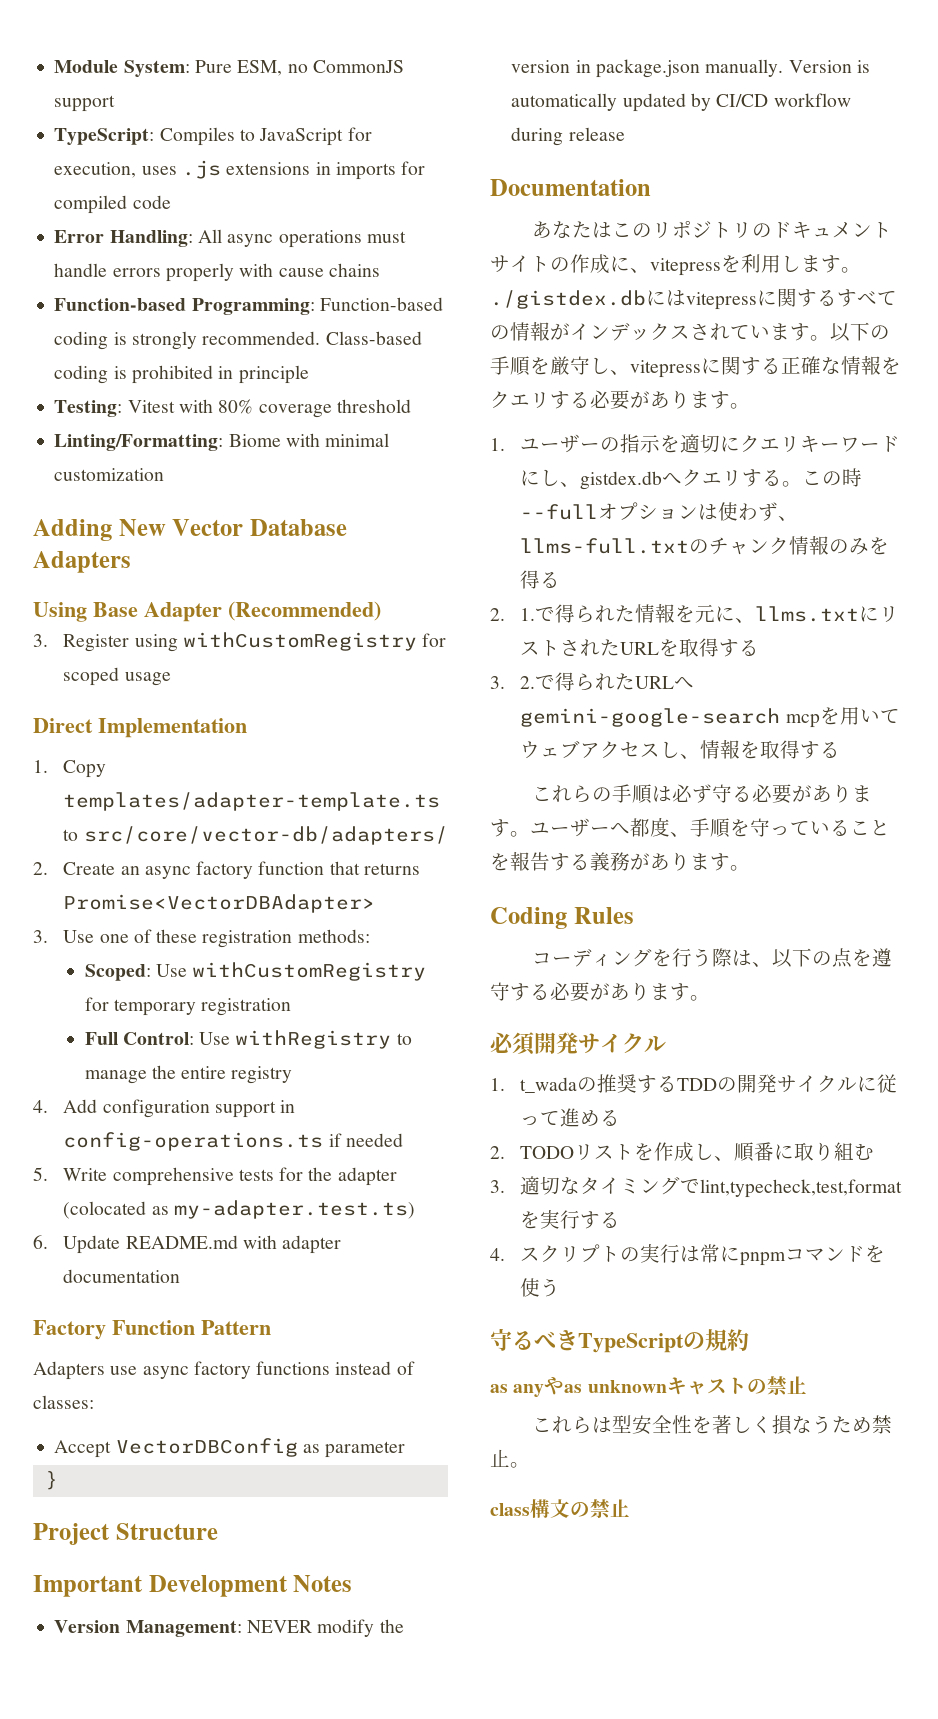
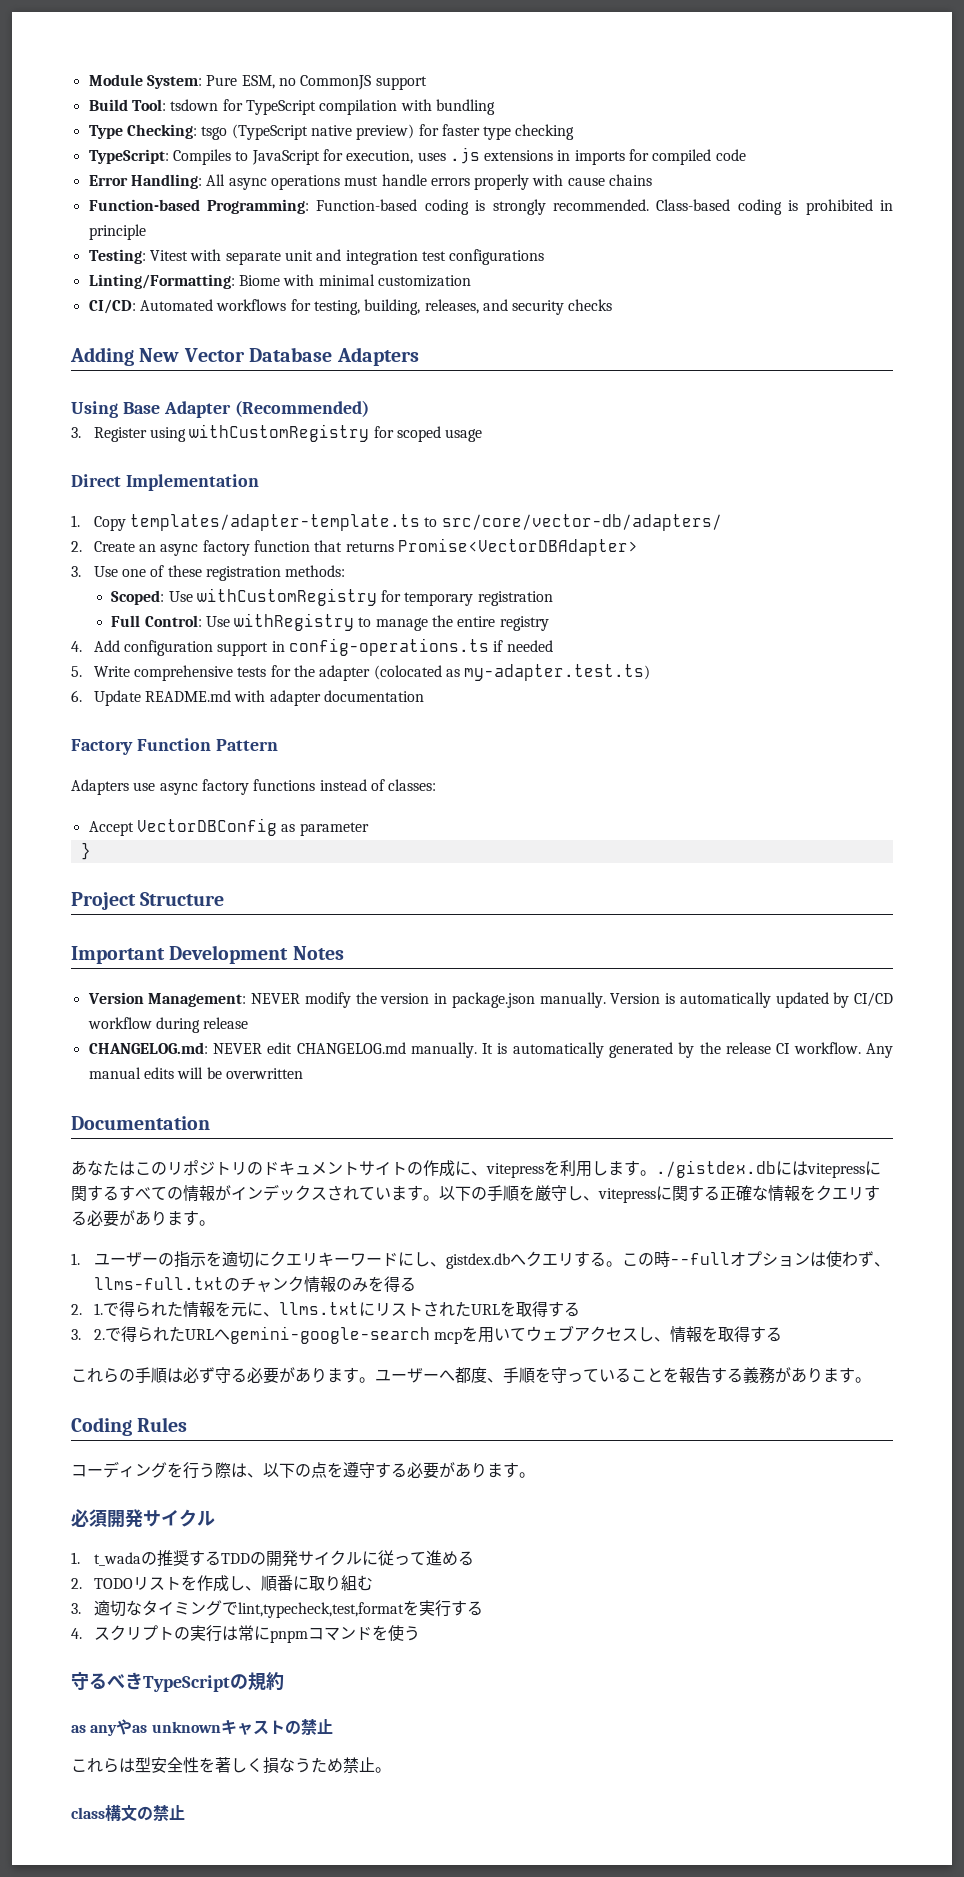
(116, 103) none -> [88,99,495,115] [88,124,575,140] // Build Tool: tsdown for TypeScript compilation with bundling // Type Checking: tsgo (TypeScript native preview) for faster type checking
[218,399,411,418] 80% coverage threshold -> [225,249,545,265] separate unit and integration test configurations
(165, 474) none -> [88,299,613,315] // CI/CD: Automated workflows for testing, building, releases, and security checks
(625, 134) none -> [88,1042,893,1058] [88,1067,303,1079] // CHANGELOG.md: NEVER edit CHANGELOG.md manually. It is automatically generated by the release CI workflow. Any manual edits will be overwritten

